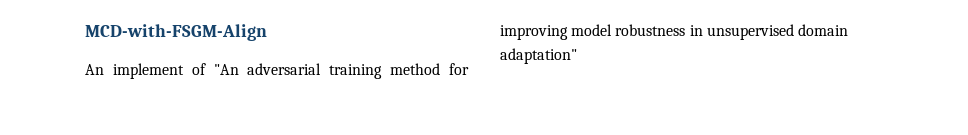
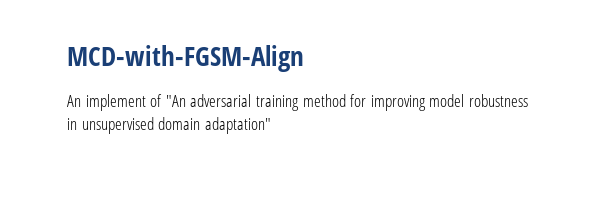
[85,24,267,41] MCD-with-FSGM-Align -> [67,45,304,72] MCD-with-FGSM-Align

